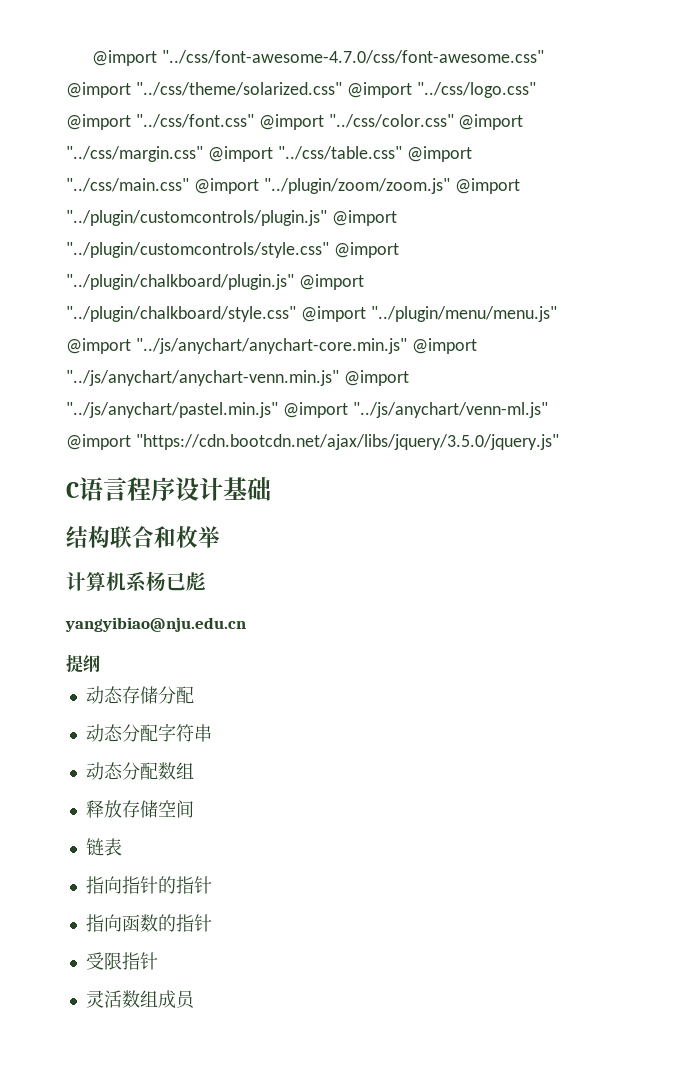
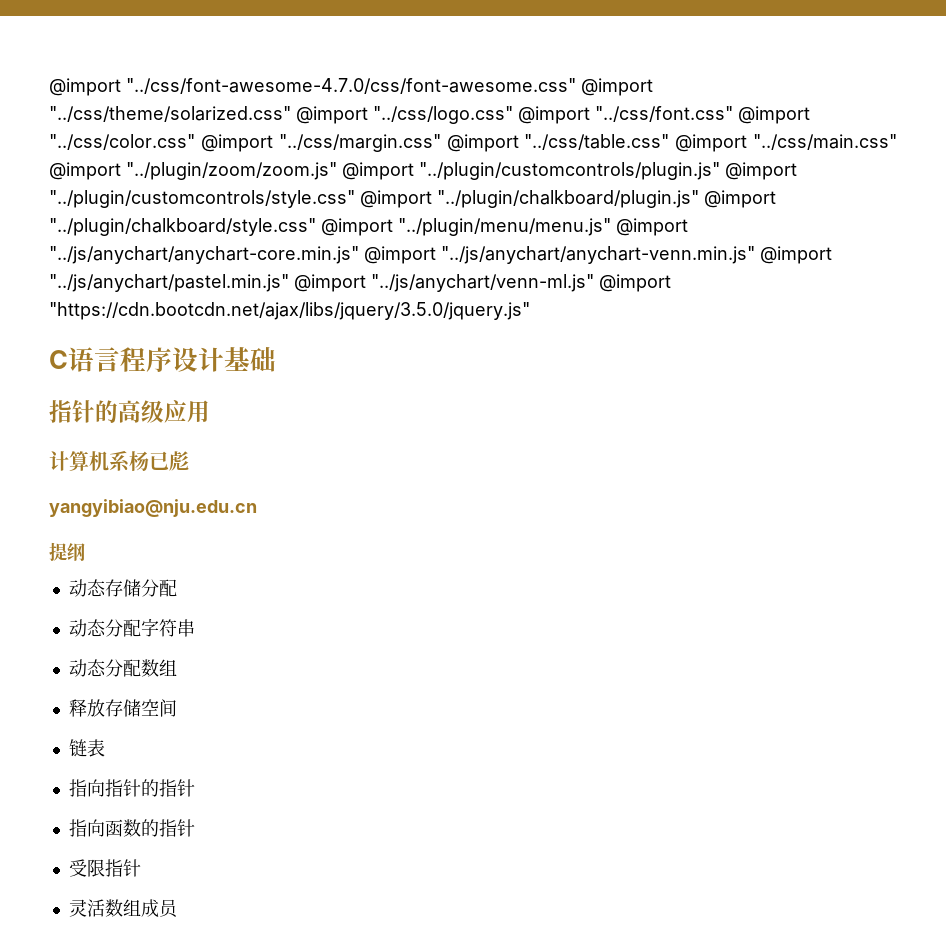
[66,526,220,548] 结构联合和枚举 -> [49,400,210,423] 指针的高级应用

